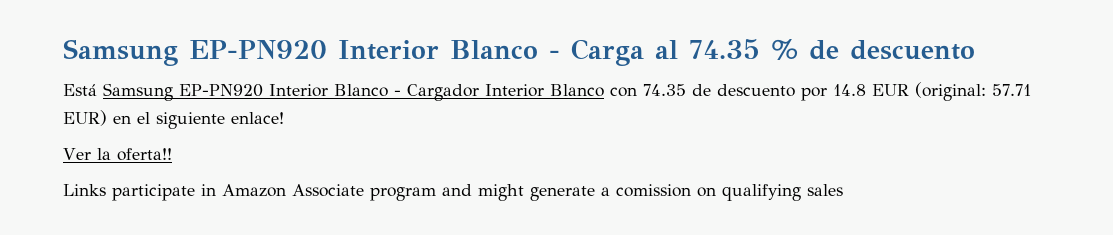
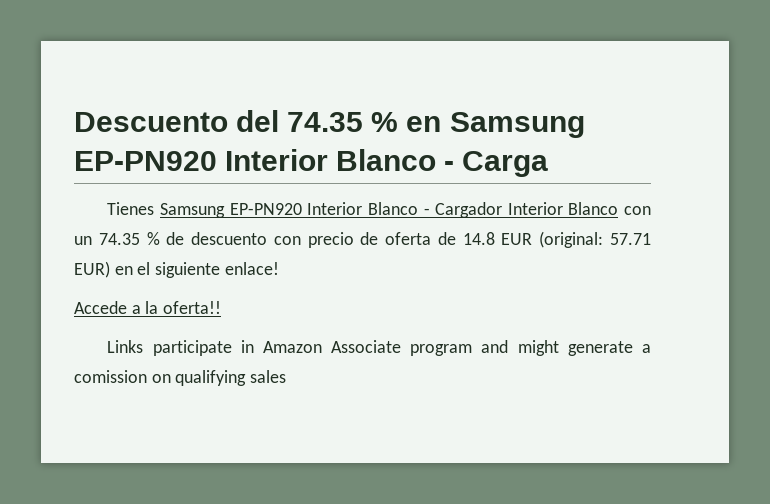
(63, 52) none -> [74,110,442,132] Descuento del 74.35 % en
[655,39,975,60] [63,84,97,96] al 74.35 % de descuento // Está -> [107,202,155,215] // Tienes
[643,84,827,101] 74.35 de descuento por -> [74,232,456,248] un 74.35 % de descuento con precio de oferta de
[63,148,91,160] Ver -> [74,301,141,314] Accede a

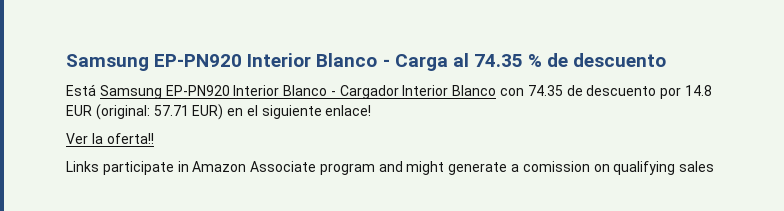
[74,110,442,132] Descuento del 74.35 % en -> (66, 62) none
[107,202,155,215] // Tienes -> [452,53,667,67] [66,84,96,96] al 74.35 % de descuento // Está
[74,232,456,248] un 74.35 % de descuento con precio de oferta de -> [527,85,682,99] 74.35 de descuento por
[74,301,141,314] Accede a -> [66,133,88,144] Ver

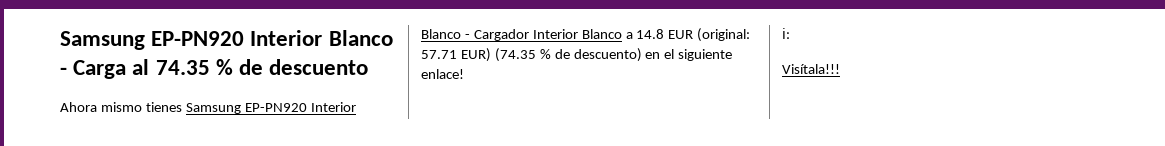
[66,84,96,96] Está -> [60,102,182,112] Ahora mismo tienes
[500,85,682,99] con 74.35 de descuento por -> [625,32,633,39] a
(224, 112) none -> [494,48,642,62] (74.35 % de descuento)
[66,133,154,144] [66,161,715,175] Ver la oferta!! // Links participate in Amazon Associate program and might generate a comission on qualifying sales -> [782,28,790,39] [782,64,840,74] ℹ: // Visítala!!!

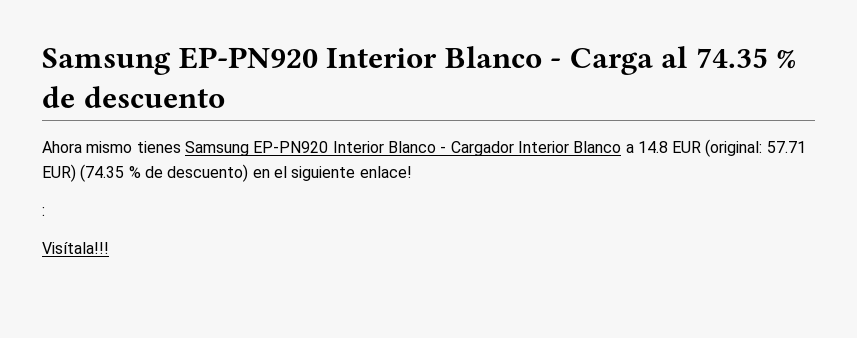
[782,28,790,39] ℹ: -> [42,207,45,216] :

